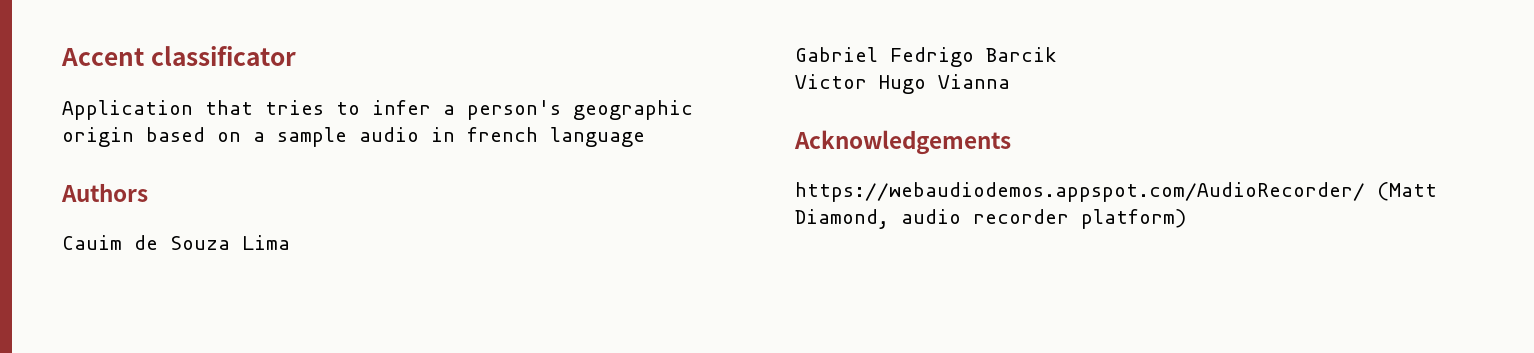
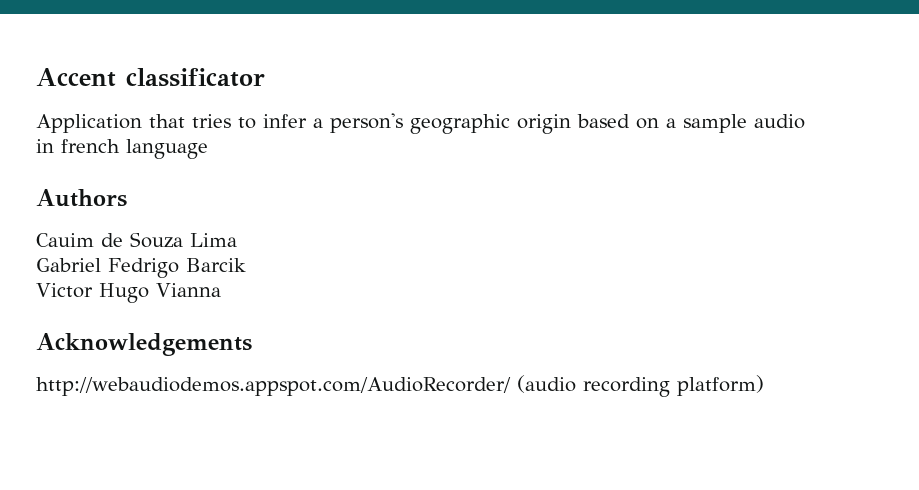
[795,182,1437,202] [795,209,1069,229] https://webaudiodemos.appspot.com/AudioRecorder/ (Matt Diamond, audio recorder -> [36,375,670,397] http://webaudiodemos.appspot.com/AudioRecorder/ (audio recording

